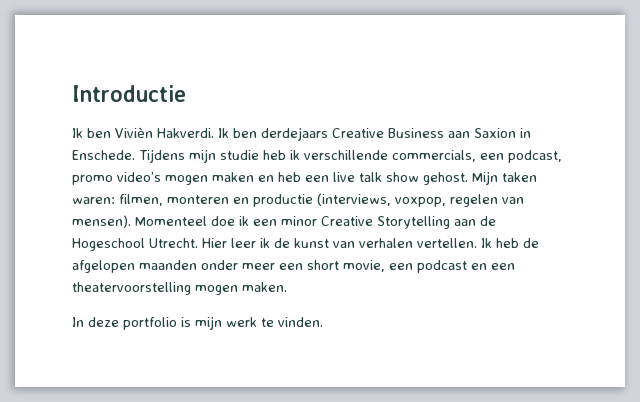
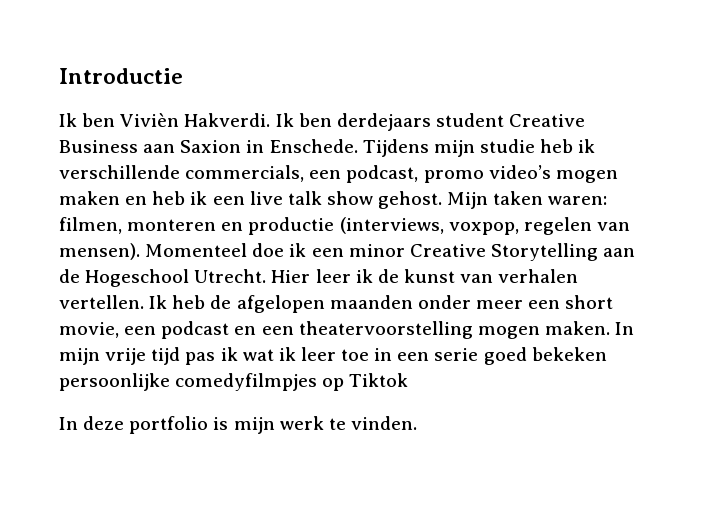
(328, 134) none -> [435,113,504,127] student
(301, 177) none -> [190,191,208,205] ik
(287, 287) none -> [615,322,635,335] [59,347,607,365] [59,373,409,391] In mijn vrije tijd pas ik wat ik leer toe in een serie goed bekeken persoonlijke comedyfilmpjes op Tiktok

